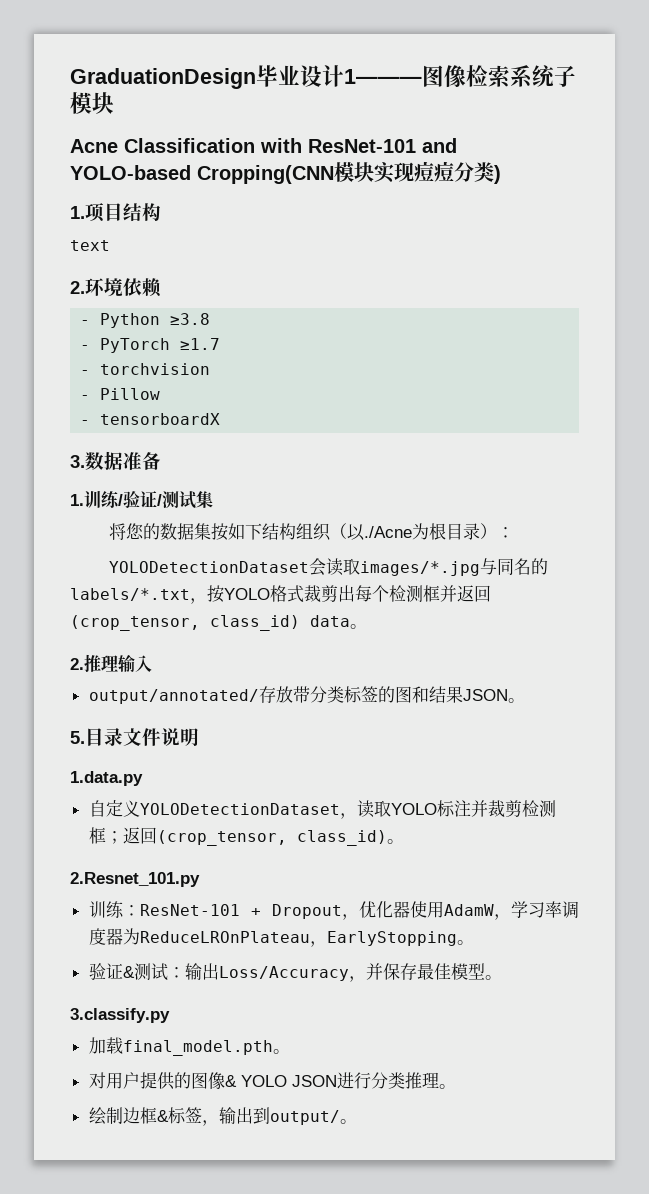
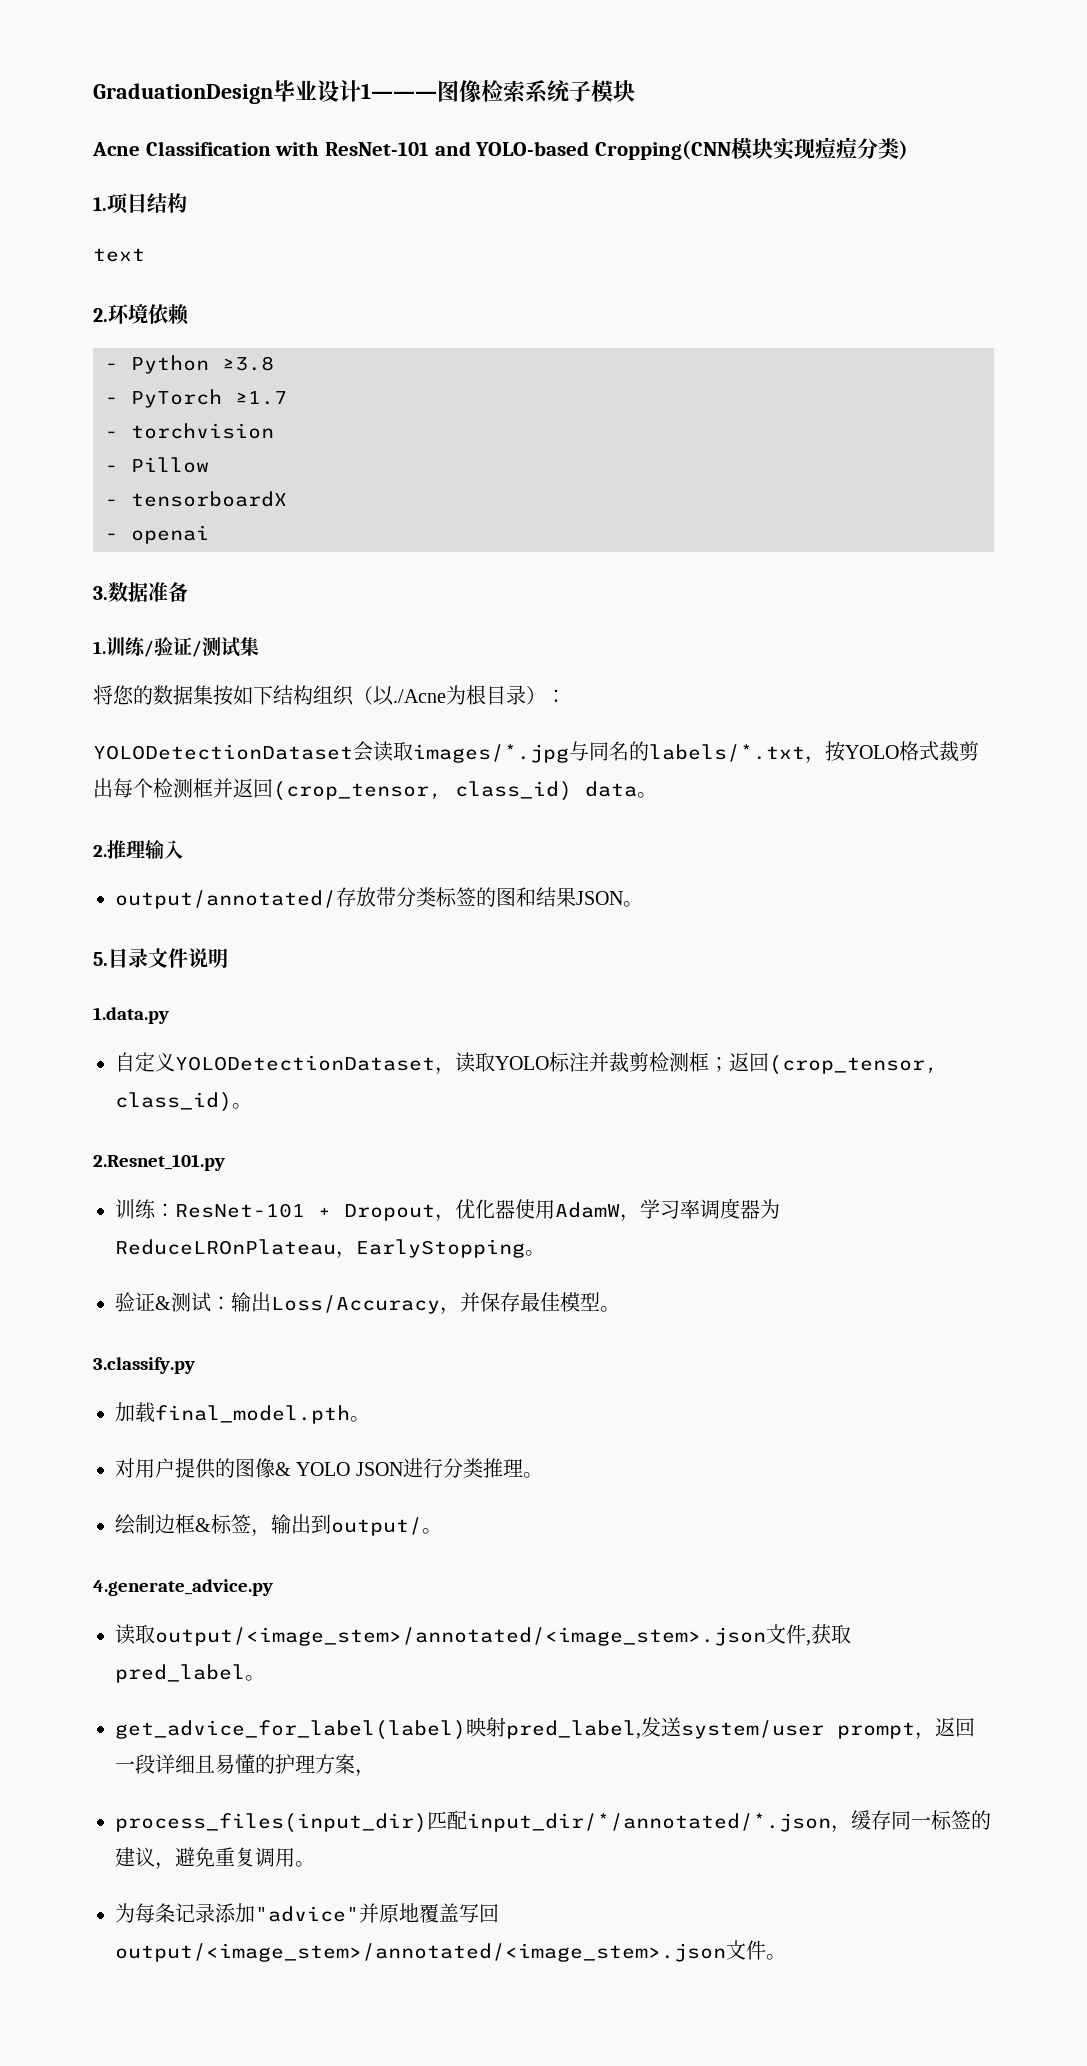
(221, 419) none -> [105,525,209,544] // - openai
(357, 1121) none -> [93,1579,273,1596] [115,1624,851,1646] [115,1664,265,1683] [115,1717,975,1740] [115,1754,375,1777] [115,1810,991,1833] [115,1847,315,1870] [115,1903,499,1923] [115,1940,786,1962] // 4.generate_advice.py // 读取output/<image_stem>/annotated/<image_stem>.json文件,获取pred_label。 // get_advice_for_label(label)映射pred_label,发送system/user prompt，返回一段详细且易懂的护理方案， // process_files(input_dir)匹配input_dir/*/annotated/*.json，缓存同一标签的建议，避免重复调用。 // 为每条记录添加"advice"并原地覆盖写回output/<image_stem>/annotated/<image_stem>.json文件。

